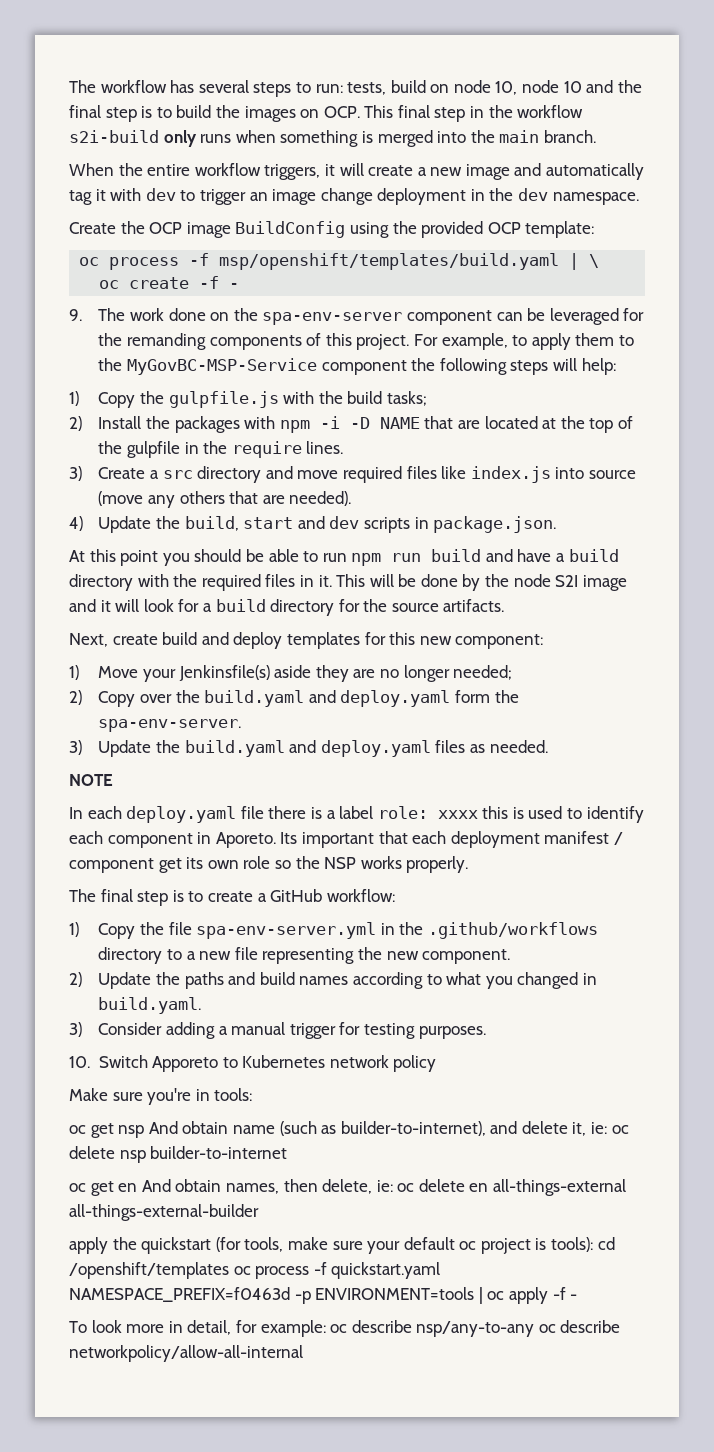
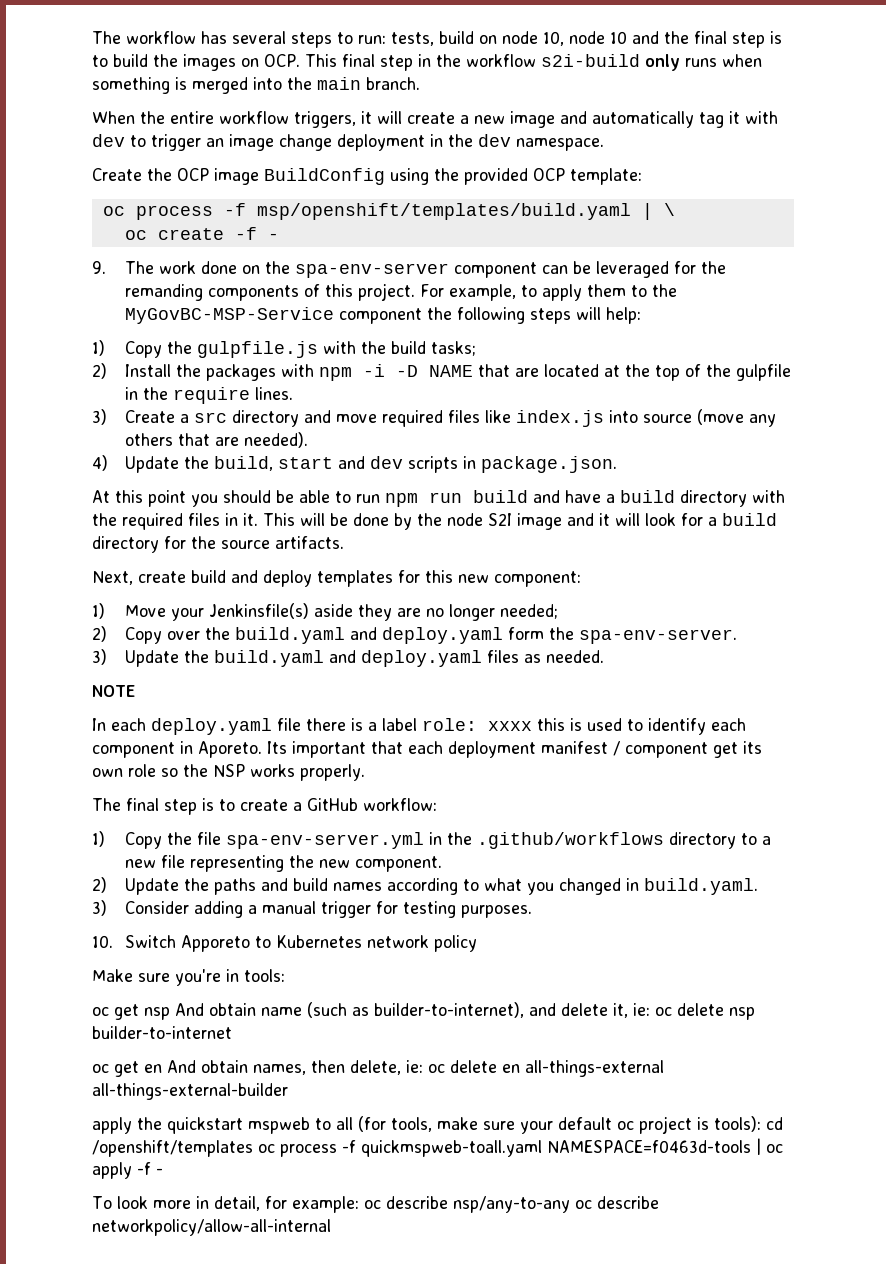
(212, 1245) none -> [248,1117,353,1134] mspweb to all
[331,1262,441,1279] [69,1287,475,1304] quickstart.yaml NAMESPACE_PREFIX=f0463d -p ENVIRONMENT=tools -> [361,1140,751,1157] quickmspweb-toall.yaml NAMESPACE=f0463d-tools

